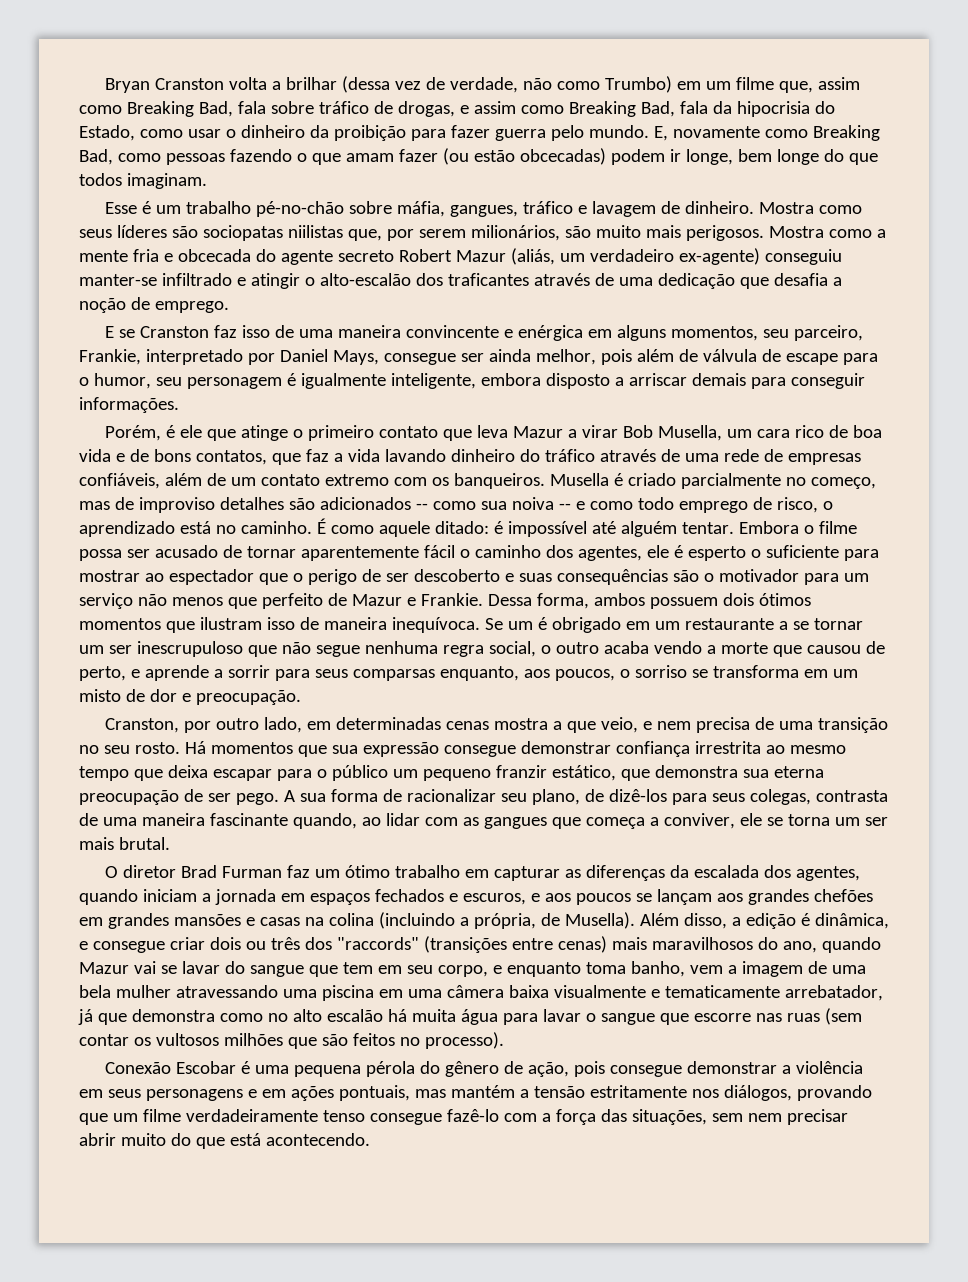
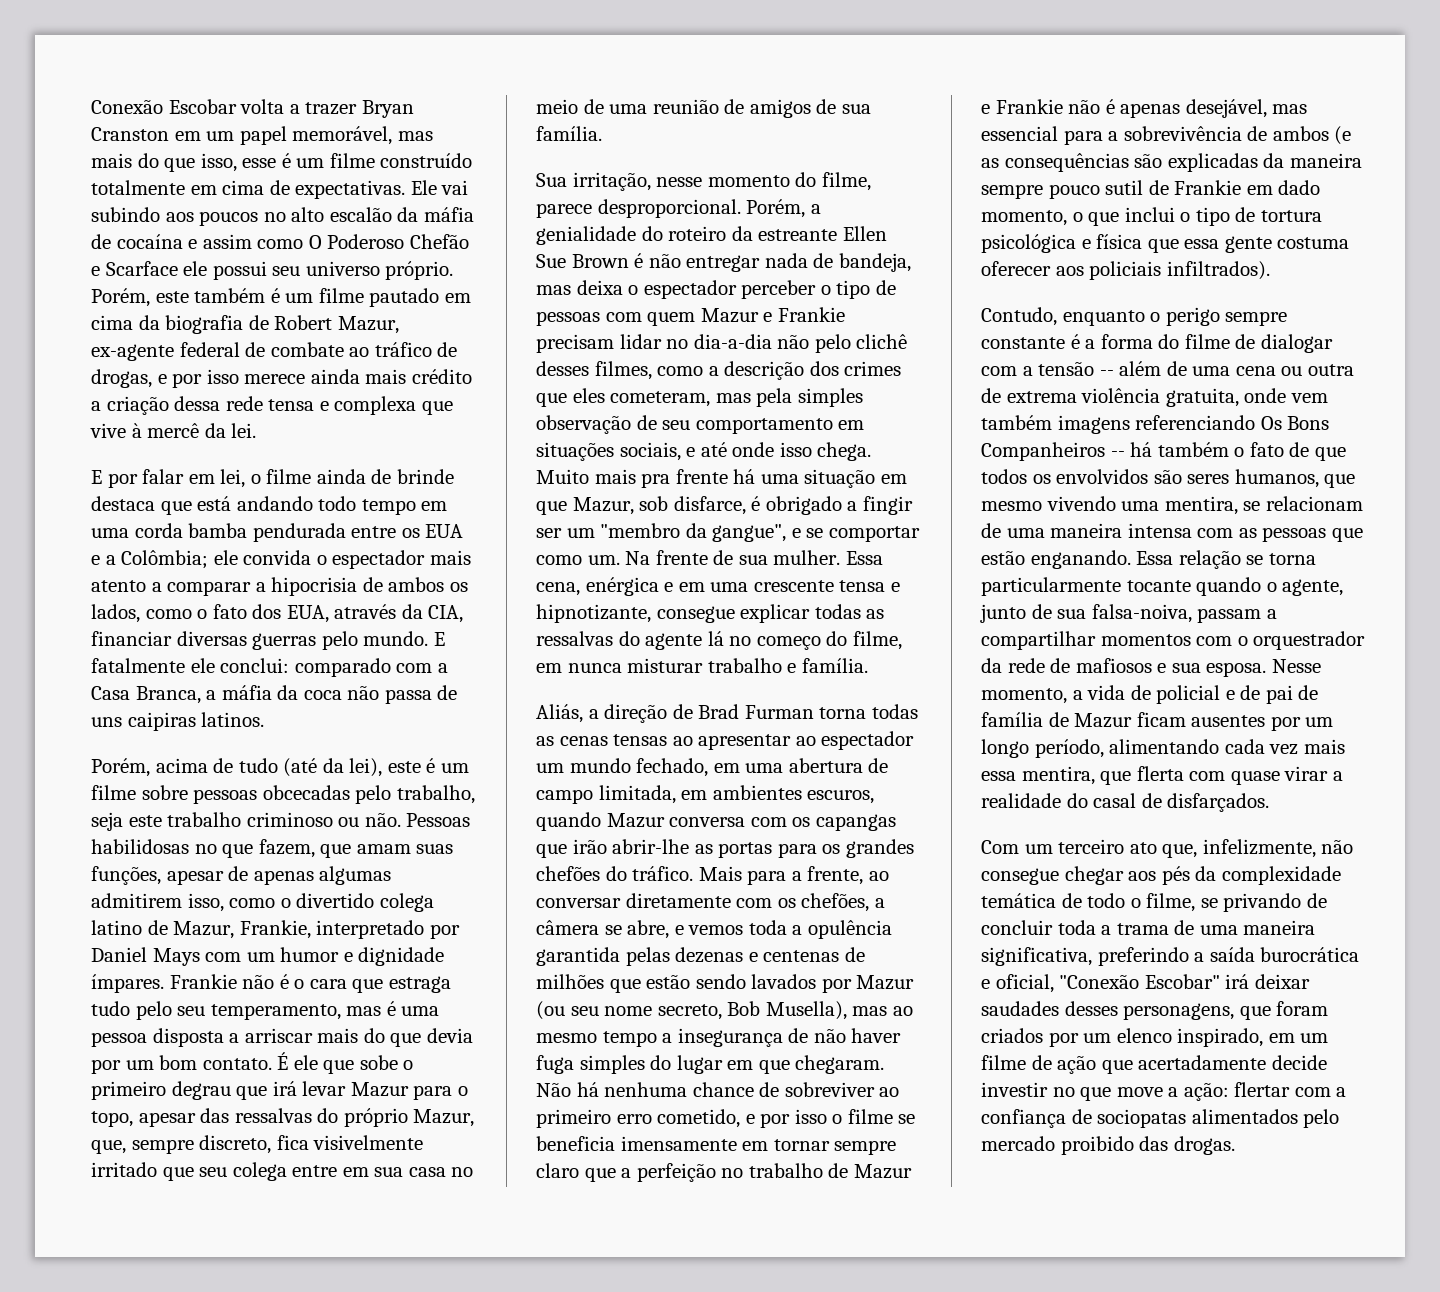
[104,76,860,93] [79,101,835,117] [79,125,880,141] [79,148,878,165] [79,173,207,189] [104,201,862,217] [79,225,886,241] [79,248,842,265] [79,273,842,289] [79,297,229,313] [104,325,863,341] [79,349,878,365] [79,373,865,389] [79,397,179,413] [104,425,882,441] [79,449,861,465] [79,473,876,489] [79,497,833,513] [79,518,857,537] [79,545,879,561] [79,569,869,585] [79,593,811,609] [79,617,863,633] [79,641,885,657] [79,665,858,681] [79,689,301,705] [104,717,888,733] [79,741,846,757] [79,765,824,781] [79,789,888,805] [79,813,888,829] [79,837,170,850] [104,865,860,881] [79,889,873,905] [79,912,889,929] [79,936,881,953] [79,961,866,977] [79,985,883,1001] [78,1008,862,1025] [79,1032,504,1049] [104,1061,863,1077] [79,1085,872,1101] [79,1109,848,1125] [79,1133,370,1149] Bryan Cranston volta a brilhar (dessa vez de verdade, não como Trumbo) em um filme que, assim como Breaking Bad, fala sobre tráfico de drogas, e assim como Breaking Bad, fala da hipocrisia do Estado, como usar o dinheiro da proibição para fazer guerra pelo mundo. E, novamente como Breaking Bad, como pessoas fazendo o que amam fazer (ou estão obcecadas) podem ir longe, bem longe do que todos imaginam. // Esse é um trabalho pé-no-chão sobre máfia, gangues, tráfico e lavagem de dinheiro. Mostra como seus líderes são sociopatas niilistas que, por serem milionários, são muito mais perigosos. Mostra como a mente fria e obcecada do agente secreto Robert Mazur (aliás, um verdadeiro ex-agente) conseguiu manter-se infiltrado e atingir o alto-escalão dos traficantes através de uma dedicação que desafia a noção de emprego. // E se Cranston faz isso de uma maneira convincente e enérgica em alguns momentos, seu parceiro, Frankie, interpretado por Daniel Mays, consegue ser ainda melhor, pois além de válvula de escape para o humor, seu personagem é igualmente inteligente, embora disposto a arriscar demais para conseguir informações. // Porém, é ele que atinge o primeiro contato que leva Mazur a virar Bob Musella, um cara rico de boa vida e de bons contatos, que faz a vida lavando dinheiro do tráfico através de uma rede de empresas confiáveis, além de um contato extremo com os banqueiros. Musella é criado parcialmente no começo, mas de improviso detalhes são adicionados -- como sua noiva -- e como todo emprego de risco, o aprendizado está no caminho. É como aquele ditado: é impossível até alguém tentar. Embora o filme possa ser acusado de tornar aparentemente fácil o caminho dos agentes, ele é esperto o suficiente para mostrar ao espectador que o perigo de ser descoberto e suas consequências são o motivador para um serviço não menos que perfeito de Mazur e Frankie. Dessa forma, ambos possuem dois ótimos momentos que ilustram isso de maneira inequívoca. Se um é obrigado em um restaurante a se tornar um ser inescrupuloso que não segue nenhuma regra social, o outro acaba vendo a morte que causou de perto, e aprende a sorrir para seus comparsas enquanto, aos poucos, o sorriso se transforma em um misto de dor e preocupação. // Cranston, por outro lado, em determinadas cenas mostra a que veio, e nem precisa de uma transição no seu rosto. Há momentos que sua expressão consegue demonstrar confiança irrestrita ao mesmo tempo que deixa escapar para o público um pequeno franzir estático, que demonstra sua eterna preocupação de ser pego. A sua forma de racionalizar seu plano, de dizê-los para seus colegas, contrasta de uma maneira fascinante quando, ao lidar com as gangues que começa a conviver, ele se torna um ser mais brutal. // O diretor Brad Furman faz um ótimo trabalho em capturar as diferenças da escalada dos agentes, quando iniciam a jornada em espaços fechados e escuros, e aos poucos se lançam aos grandes chefões em grandes mansões e casas na colina (incluindo a própria, de Musella). Além disso, a edição é dinâmica, e consegue criar dois ou três dos "raccords" (transições entre cenas) mais maravilhosos do ano, quando Mazur vai se lavar do sangue que tem em seu corpo, e enquanto toma banho, vem a imagem de uma bela mulher atravessando uma piscina em uma câmera baixa visualmente e tematicamente arrebatador, já que demonstra como no alto escalão há muita água para lavar o sangue que escorre nas ruas (sem contar os vultosos milhões que são feitos no processo). // Conexão Escobar é uma pequena pérola do gênero de ação, pois consegue demonstrar a violência em seus personagens e em ações pontuais, mas mantém a tensão estritamente nos diálogos, provando que um filme verdadeiramente tenso consegue fazê-lo com a força das situações, sem nem precisar abrir muito do que está acontecendo. -> [91,99,414,118] [91,126,433,145] [91,153,473,172] [91,180,469,199] [91,207,474,226] [91,234,469,249] [91,261,454,280] [91,288,471,307] [91,315,399,334] [91,342,458,361] [91,369,472,388] [91,396,453,415] [90,423,257,438] [91,469,454,488] [91,496,448,515] [91,523,464,542] [91,550,471,569] [91,577,468,596] [91,604,464,623] [91,631,445,650] [91,658,448,677] [91,685,458,704] [91,712,265,731] [91,758,469,777] [91,785,475,804] [91,812,471,831] [91,839,454,858] [91,866,392,885] [91,893,434,912] [91,920,460,939] [91,947,445,966] [91,974,451,993] [91,1001,440,1020] [91,1028,473,1047] [91,1052,414,1074] [91,1081,468,1100] [91,1108,475,1127] [91,1135,424,1154] [91,1162,474,1181] [536,99,871,118] [536,126,602,141] [536,172,871,191] [536,199,821,218] [536,226,887,245] [536,253,911,272] [536,280,896,299] [536,307,845,326] [536,334,908,353] [536,361,902,380] [536,388,863,407] [536,415,865,434] [536,442,872,461] [536,469,907,488] [536,496,913,515] [536,523,920,542] [536,550,883,565] [536,577,900,596] [536,604,885,623] [536,631,902,650] [536,658,868,673] [536,704,918,723] [536,731,915,750] [536,758,889,777] [536,785,875,804] [536,812,896,831] [536,839,914,858] [536,866,889,885] [536,893,885,912] [536,920,892,939] [536,947,865,966] [536,974,915,993] [536,1001,913,1020] [536,1028,902,1047] [536,1055,885,1074] [536,1082,900,1097] [536,1109,916,1128] [536,1136,897,1155] [536,1163,912,1182] [981,99,1308,118] [981,126,1352,145] [981,153,1362,172] [981,180,1321,199] [981,207,1322,226] [981,234,1350,253] [981,261,1270,280] [981,307,1288,326] [981,334,1333,353] [981,361,1354,376] [981,388,1328,407] [981,415,1330,434] [981,442,1346,461] [981,469,1356,488] [981,496,1363,515] [981,523,1363,542] [981,550,1316,569] [981,577,1344,596] [980,604,1277,623] [981,631,1366,650] [981,658,1321,677] [981,685,1319,704] [981,712,1334,731] [981,739,1345,758] [981,766,1343,785] [981,793,1270,812] [981,839,1354,858] [981,866,1341,885] [981,893,1327,912] [981,920,1316,935] [981,947,1360,966] [981,974,1310,993] [981,1001,1329,1020] [981,1028,1329,1047] [981,1055,1327,1074] [981,1082,1347,1101] [981,1109,1340,1128] [981,1136,1235,1155] Conexão Escobar volta a trazer Bryan Cranston em um papel memorável, mas mais do que isso, esse é um filme construído totalmente em cima de expectativas. Ele vai subindo aos poucos no alto escalão da máfia de cocaína e assim como O Poderoso Chefão e Scarface ele possui seu universo próprio. Porém, este também é um filme pautado em cima da biografia de Robert Mazur, ex-agente federal de combate ao tráfico de drogas, e por isso merece ainda mais crédito a criação dessa rede tensa e complexa que vive à mercê da lei. // E por falar em lei, o filme ainda de brinde destaca que está andando todo tempo em uma corda bamba pendurada entre os EUA e a Colômbia; ele convida o espectador mais atento a comparar a hipocrisia de ambos os lados, como o fato dos EUA, através da CIA, financiar diversas guerras pelo mundo. E fatalmente ele conclui: comparado com a Casa Branca, a máfia da coca não passa de uns caipiras latinos. // Porém, acima de tudo (até da lei), este é um filme sobre pessoas obcecadas pelo trabalho, seja este trabalho criminoso ou não. Pessoas habilidosas no que fazem, que amam suas funções, apesar de apenas algumas admitirem isso, como o divertido colega latino de Mazur, Frankie, interpretado por Daniel Mays com um humor e dignidade ímpares. Frankie não é o cara que estraga tudo pelo seu temperamento, mas é uma pessoa disposta a arriscar mais do que devia por um bom contato. É ele que sobe o primeiro degrau que irá levar Mazur para o topo, apesar das ressalvas do próprio Mazur, que, sempre discreto, fica visivelmente irritado que seu colega entre em sua casa no meio de uma reunião de amigos de sua família. // Sua irritação, nesse momento do filme, parece desproporcional. Porém, a genialidade do roteiro da estreante Ellen Sue Brown é não entregar nada de bandeja, mas deixa o espectador perceber o tipo de pessoas com quem Mazur e Frankie precisam lidar no dia-a-dia não pelo clichê desses filmes, como a descrição dos crimes que eles cometeram, mas pela simples observação de seu comportamento em situações sociais, e até onde isso chega. Muito mais pra frente há uma situação em que Mazur, sob disfarce, é obrigado a fingir ser um "membro da gangue", e se comportar como um. Na frente de sua mulher. Essa cena, enérgica e em uma crescente tensa e hipnotizante, consegue explicar todas as ressalvas do agente lá no começo do filme, em nunca misturar trabalho e família. // Aliás, a direção de Brad Furman torna todas as cenas tensas ao apresentar ao espectador um mundo fechado, em uma abertura de campo limitada, em ambientes escuros, quando Mazur conversa com os capangas que irão abrir-lhe as portas para os grandes chefões do tráfico. Mais para a frente, ao conversar diretamente com os chefões, a câmera se abre, e vemos toda a opulência garantida pelas dezenas e centenas de milhões que estão sendo lavados por Mazur (ou seu nome secreto, Bob Musella), mas ao mesmo tempo a insegurança de não haver fuga simples do lugar em que chegaram. Não há nenhuma chance de sobreviver ao primeiro erro cometido, e por isso o filme se beneficia imensamente em tornar sempre claro que a perfeição no trabalho de Mazur e Frankie não é apenas desejável, mas essencial para a sobrevivência de ambos (e as consequências são explicadas da maneira sempre pouco sutil de Frankie em dado momento, o que inclui o tipo de tortura psicológica e física que essa gente costuma oferecer aos policiais infiltrados). // Contudo, enquanto o perigo sempre constante é a forma do filme de dialogar com a tensão -- além de uma cena ou outra de extrema violência gratuita, onde vem também imagens referenciando Os Bons Companheiros -- há também o fato de que todos os envolvidos são seres humanos, que mesmo vivendo uma mentira, se relacionam de uma maneira intensa com as pessoas que estão enganando. Essa relação se torna particularmente tocante quando o agente, junto de sua falsa-noiva, passam a compartilhar momentos com o orquestrador da rede de mafiosos e sua esposa. Nesse momento, a vida de policial e de pai de família de Mazur ficam ausentes por um longo período, alimentando cada vez mais essa mentira, que flerta com quase virar a realidade do casal de disfarçados. // Com um terceiro ato que, infelizmente, não consegue chegar aos pés da complexidade temática de todo o filme, se privando de concluir toda a trama de uma maneira significativa, preferindo a saída burocrática e oficial, "Conexão Escobar" irá deixar saudades desses personagens, que foram criados por um elenco inspirado, em um filme de ação que acertadamente decide investir no que move a ação: flertar com a confiança de sociopatas alimentados pelo mercado proibido das drogas.

